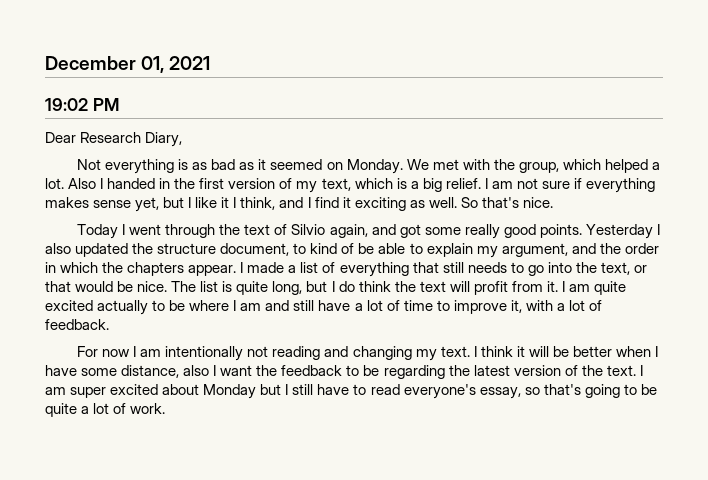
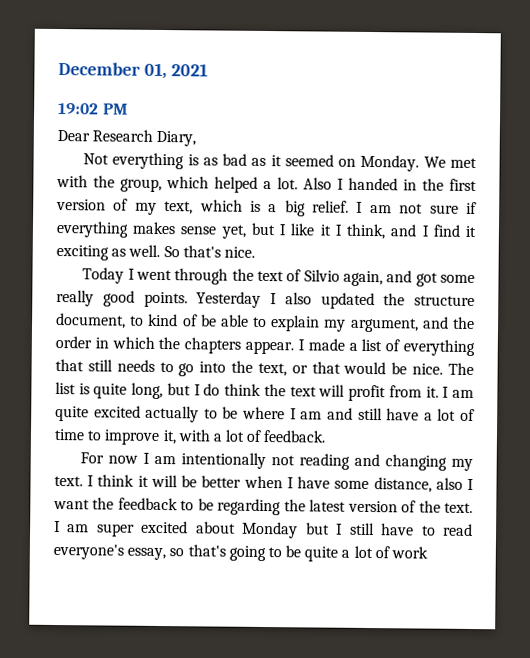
[130,403,166,414] work. -> [391,546,429,559] work

